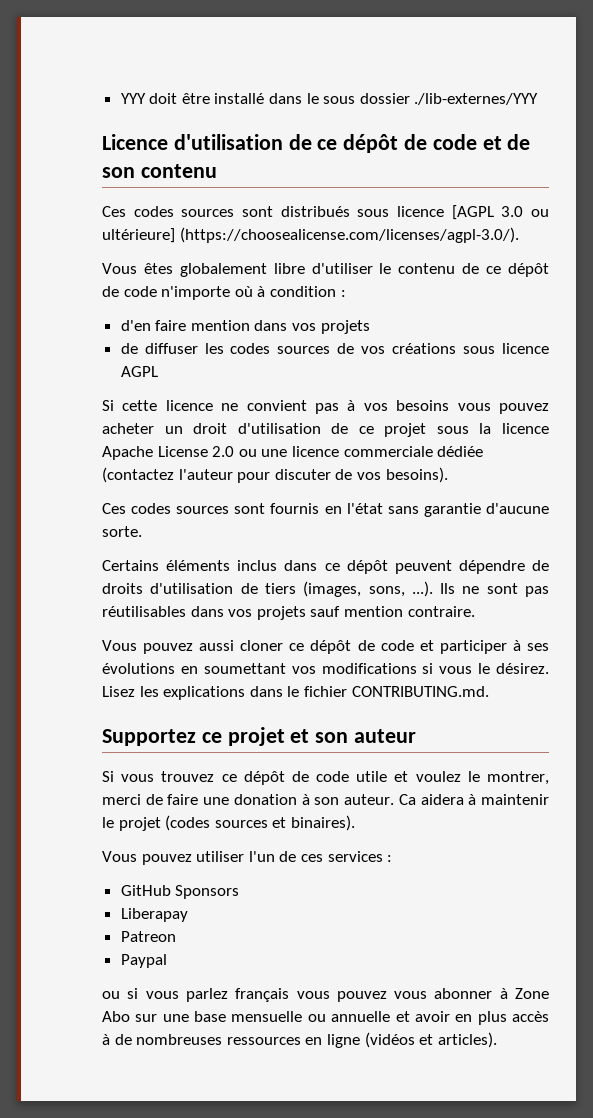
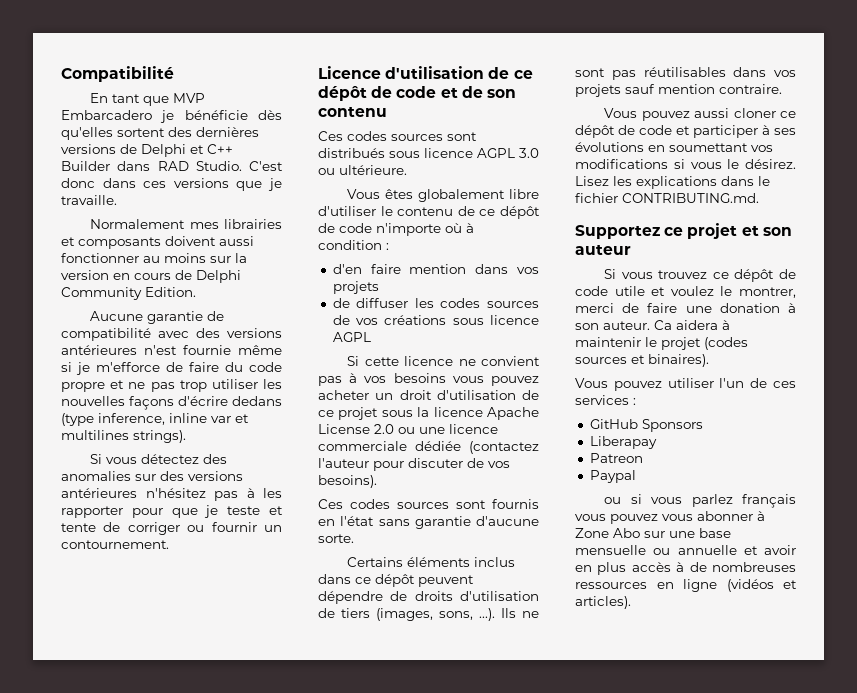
[120,93,539,105] YYY doit être installé dans le sous dossier ./lib-externes/YYY -> [61,66,174,82] [90,93,206,106] [61,110,282,123] [61,127,259,140] [61,144,233,157] [61,161,283,171] [61,178,282,191] [61,195,117,205] [90,219,282,229] [61,236,254,249] [61,253,247,263] [61,270,241,283] [61,287,196,300] [90,311,225,324] [61,328,282,341] [61,345,282,355] [61,362,282,375] [61,379,282,392] [61,396,282,410] [61,413,249,426] [61,430,186,443] [90,454,228,464] [61,471,243,481] [61,488,282,501] [61,505,283,518] [61,522,282,535] [61,540,169,549] Compatibilité // En tant que MVP Embarcadero je bénéficie dès qu'elles sortent des dernières versions de Delphi et C++ Builder dans RAD Studio. C'est donc dans ces versions que je travaille. // Normalement mes librairies et composants doivent aussi fonctionner au moins sur la version en cours de Delphi Community Edition. // Aucune garantie de compatibilité avec des versions antérieures n'est fournie même si je m'efforce de faire du code propre et ne pas trop utiliser les nouvelles façons d'écrire dedans (type inference, inline var et multilines strings). // Si vous détectez des anomalies sur des versions antérieures n'hésitez pas à les rapporter pour que je teste et tente de corriger ou fournir un contournement.
[451,205,494,220] [AGPL -> [477,148,515,158] AGPL
[102,227,519,243] ultérieure] (https://choosealicense.com/licenses/agpl-3.0/). -> [339,165,407,175] ultérieure.

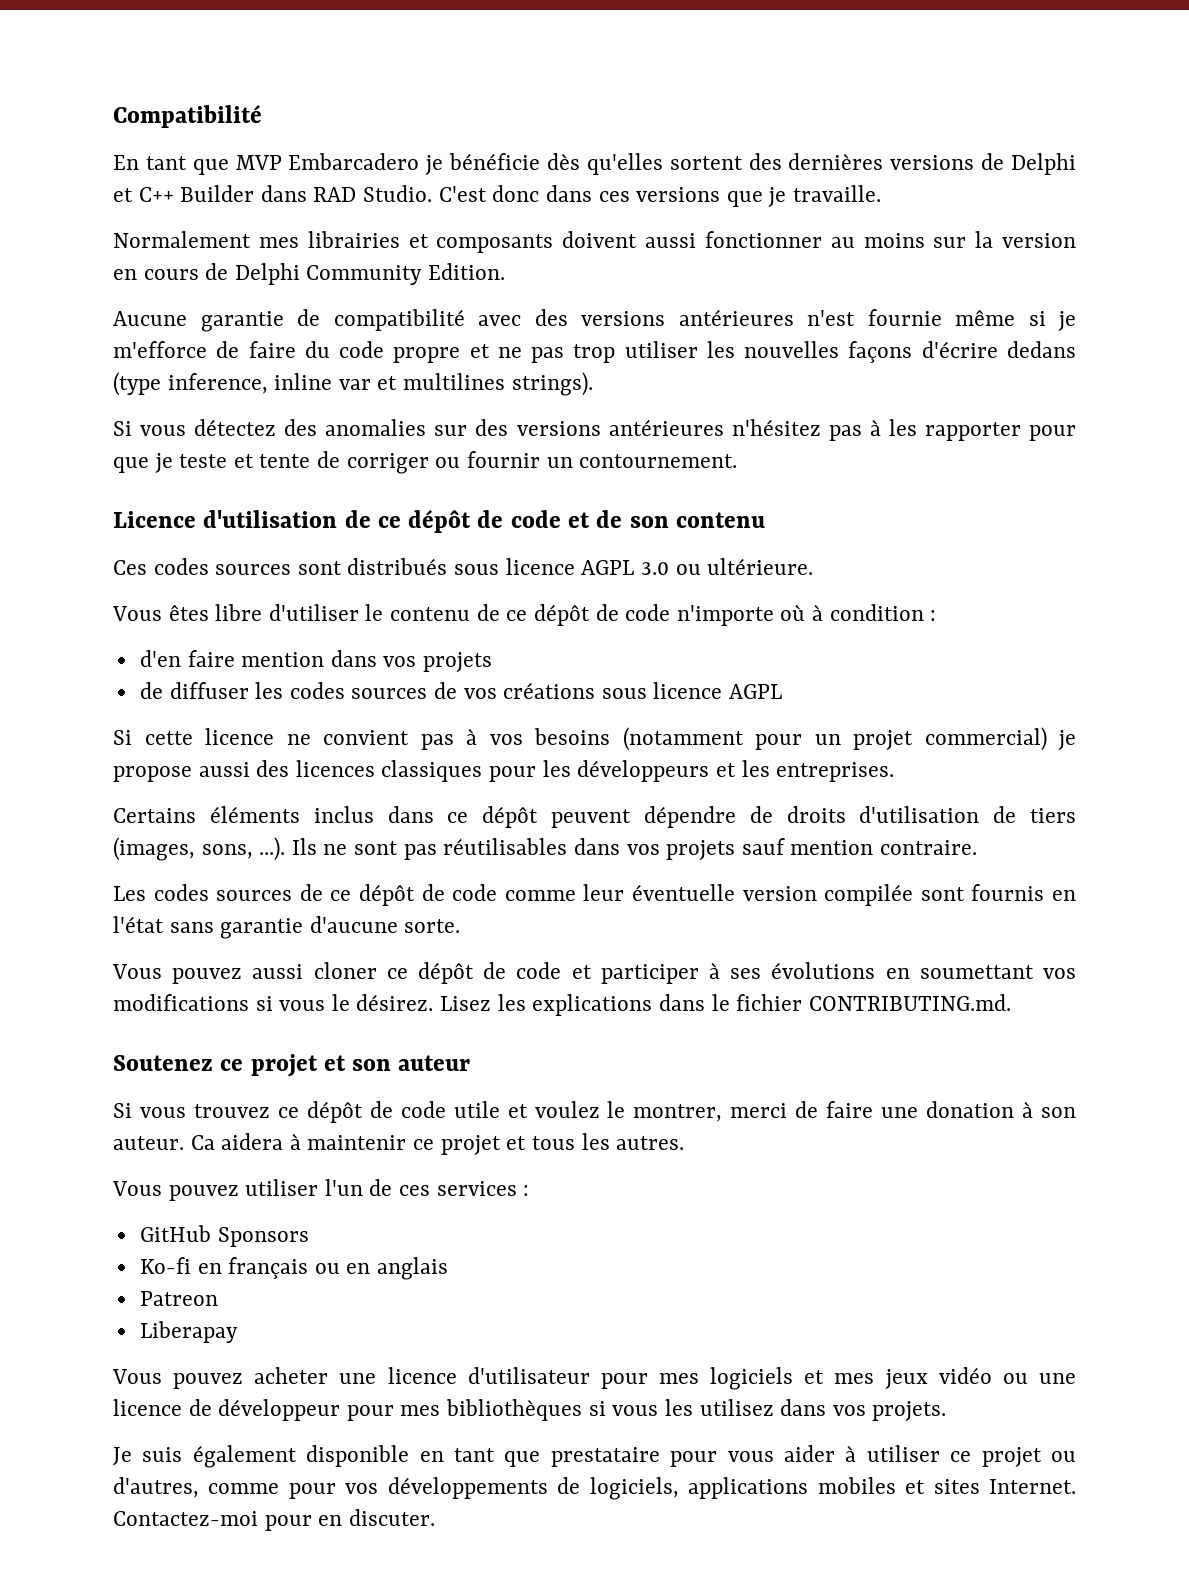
[418,189,506,202] globalement -> (209, 613) none
[452,376,539,386] [318,390,539,400] [318,407,539,420] [318,424,498,434] [318,441,539,454] [318,458,510,471] [318,475,377,488] [318,499,539,509] [318,516,539,529] [318,534,354,543] vous pouvez acheter un droit d'utilisation de ce projet sous la licence Apache License 2.0 ou une licence commerciale dédiée (contactez l'auteur pour discuter de vos besoins). // Ces codes sources sont fournis en l'état sans garantie d'aucune sorte. -> [622,727,1076,751] [113,760,895,782] (notamment pour un projet commercial) je propose aussi des licences classiques pour les développeurs et les entreprises.
(782, 89) none -> [113,884,1077,906] [113,916,461,939] // Les codes sources de ce dépôt de code comme leur éventuelle version compilée sont fournis en l'état sans garantie d'aucune sorte.
[575,225,660,239] Supportez -> [113,1055,213,1071] Soutenez
[645,337,748,350] [575,354,709,367] le projet (codes sources et binaires). -> [413,1133,685,1155] ce projet et tous les autres.
[589,436,657,449] [589,453,643,463] [589,470,636,483] [604,494,796,508] [575,511,765,524] [575,528,731,538] [575,545,796,555] [575,562,796,575] [575,579,797,592] [575,596,631,609] Liberapay // Patreon // Paypal // ou si vous parlez français vous pouvez vous abonner à Zone Abo sur une base mensuelle ou annuelle et avoir en plus accès à de nombreuses ressources en ligne (vidéos et articles). -> [139,1257,449,1280] [139,1291,218,1306] [139,1321,238,1343] [112,1367,1076,1390] [113,1399,947,1421] [113,1445,1076,1468] [113,1477,1077,1500] [113,1509,435,1531] Ko-fi en français ou en anglais // Patreon // Liberapay // Vous pouvez acheter une licence d'utilisateur pour mes logiciels et mes jeux vidéo ou une licence de développeur pour mes bibliothèques si vous les utilisez dans vos projets. // Je suis également disponible en tant que prestataire pour vous aider à utiliser ce projet ou d'autres, comme pour vos développements de logiciels, applications mobiles et sites Internet. Contactez-moi pour en discuter.

